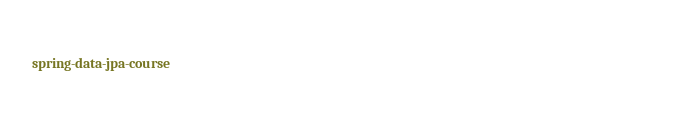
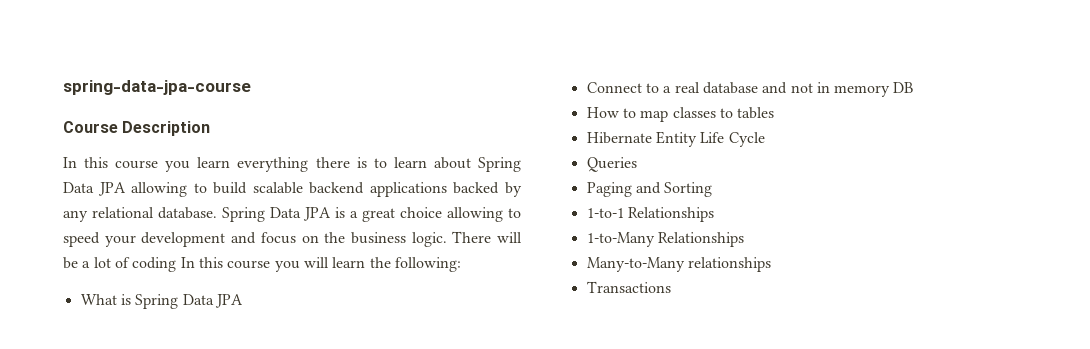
(170, 64) none -> [63,121,211,136] [63,157,522,172] [63,182,522,197] [63,207,521,222] [63,231,522,247] [63,257,461,272] [80,294,243,309] [586,82,914,97] [586,107,775,122] [586,131,765,147] [586,157,637,172] [586,182,713,197] [586,207,714,222] [586,232,744,247] [586,257,771,272] [586,281,671,293] // Course Description // In this course you learn everything there is to learn about Spring Data JPA allowing to build scalable backend applications backed by any relational database. Spring Data JPA is a great choice allowing to speed your development and focus on the business logic. There will be a lot of coding In this course you will learn the following: // What is Spring Data JPA // Connect to a real database and not in memory DB // How to map classes to tables // Hibernate Entity Life Cycle // Queries // Paging and Sorting // 1-to-1 Relationships // 1-to-Many Relationships // Many-to-Many relationships // Transactions

